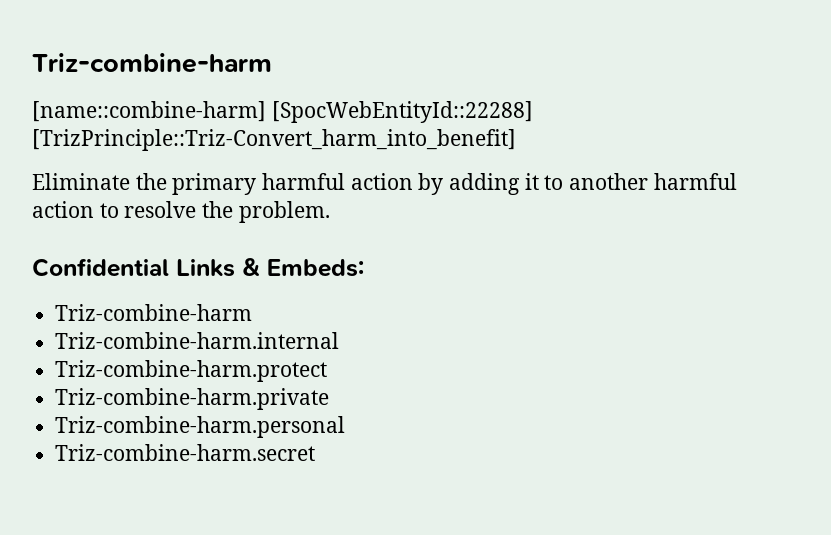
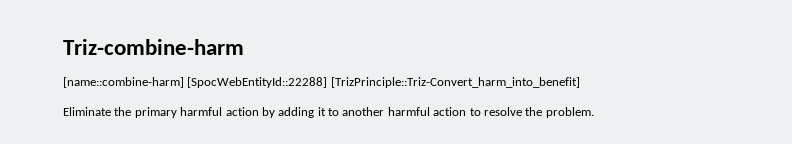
[32,258,364,277] [55,304,253,321] [55,332,340,349] [55,360,328,382] [55,388,330,410] [55,416,346,438] [55,444,316,461] // Confidential Links & Embeds: // Triz-combine-harm // Triz-combine-harm.internal // Triz-combine-harm.protect // Triz-combine-harm.private // Triz-combine-harm.personal // Triz-combine-harm.secret -> (594, 112) none

